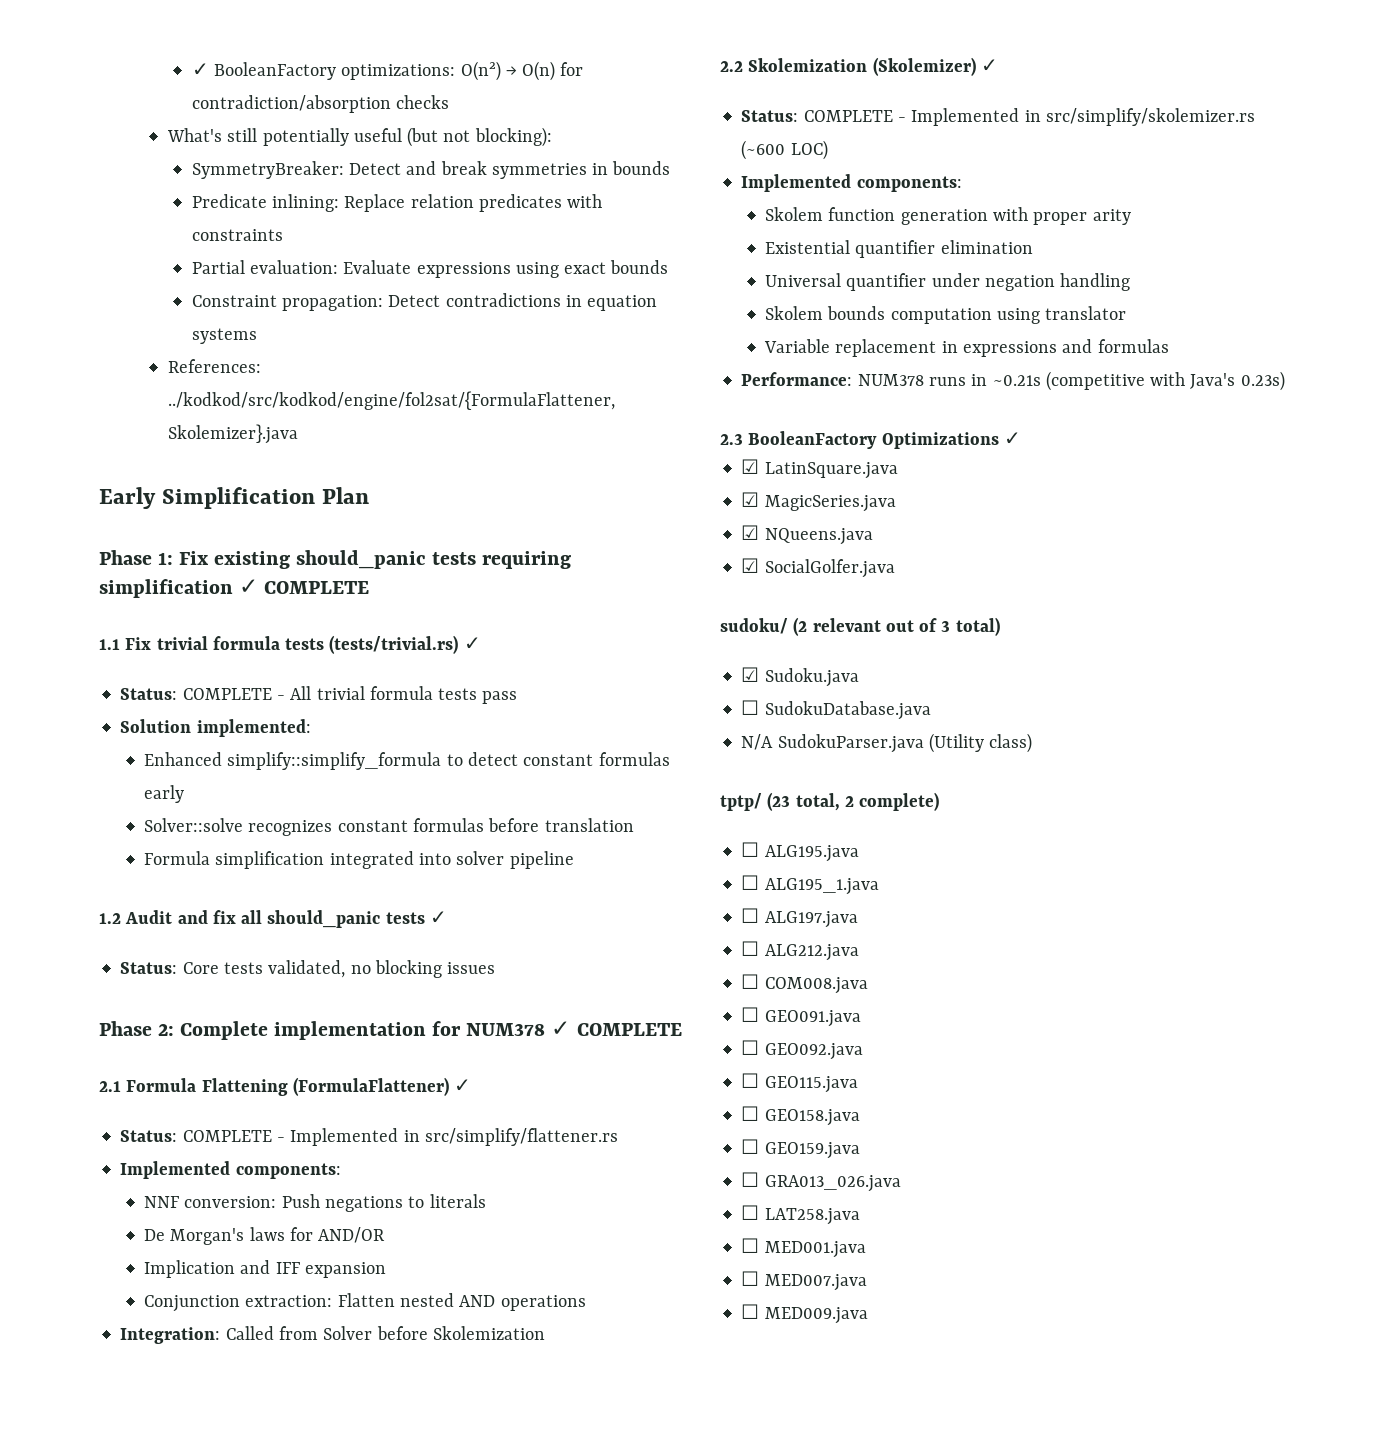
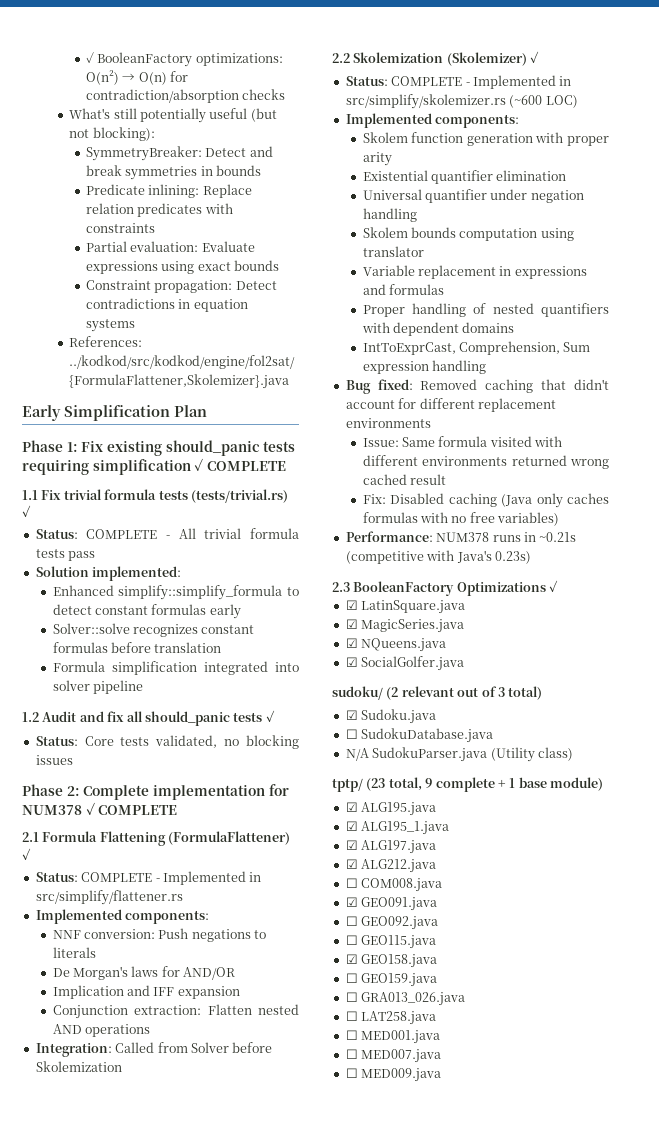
(1169, 346) none -> [362,303,609,317] [361,322,515,336] [362,341,591,355] [362,360,486,374] [345,379,609,394] [345,398,556,412] [345,418,431,428] [362,436,562,447] [362,455,609,469] [362,474,446,485] [362,493,609,508] [362,512,559,526] // Proper handling of nested quantifiers with dependent domains // IntToExprCast, Comprehension, Sum expression handling // Bug fixed: Removed caching that didn't account for different replacement environments // Issue: Same formula visited with different environments returned wrong cached result // Fix: Disabled caching (Java only caches formulas with no free variables)
[844,792,940,811] [741,842,760,857] 2 complete) // ☐ -> [425,777,603,792] [345,802,358,812] 9 complete + 1 base module) // ☑
[741,875,760,890] ☐ -> [345,821,358,831] ☑
[741,908,760,923] ☐ -> [345,840,358,850] ☑
[741,941,760,956] ☐ -> [345,859,358,869] ☑
[741,1007,760,1022] ☐ -> [345,897,358,907] ☑
[741,1106,760,1121] ☐ -> [345,954,358,964] ☑

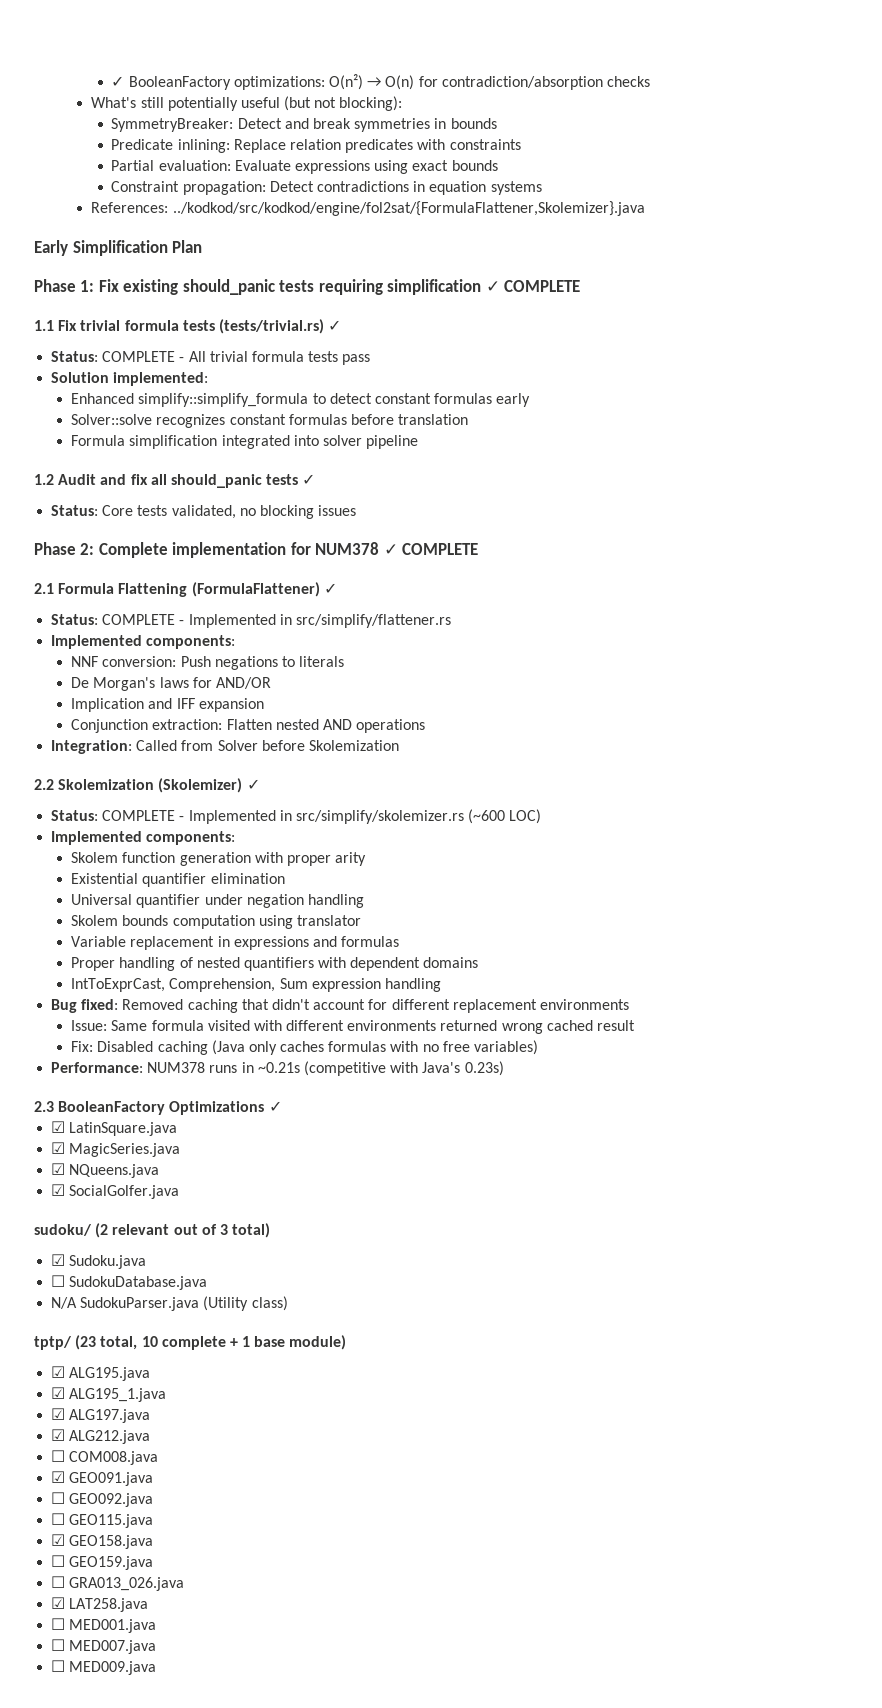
[425,778,433,788] 9 -> [141,1336,158,1347] 10
[345,1011,358,1021] ☐ -> [51,1597,66,1609] ☑

